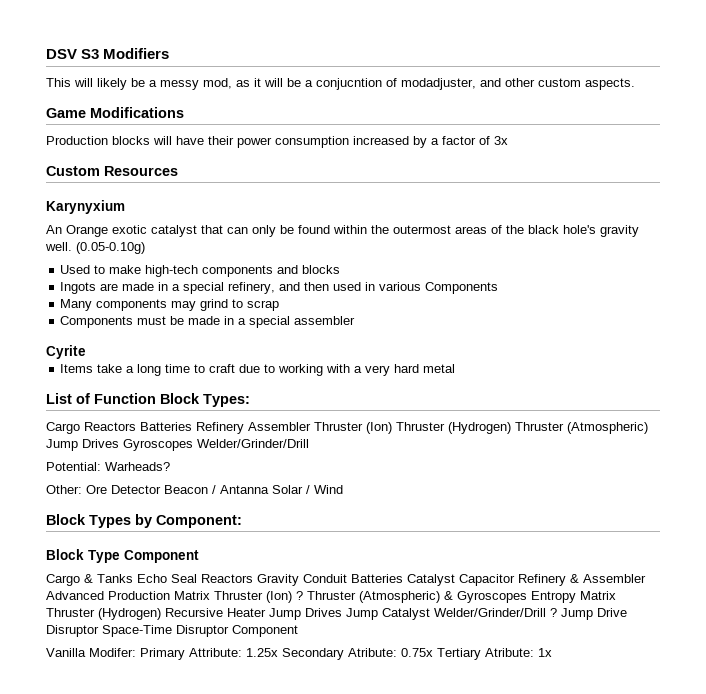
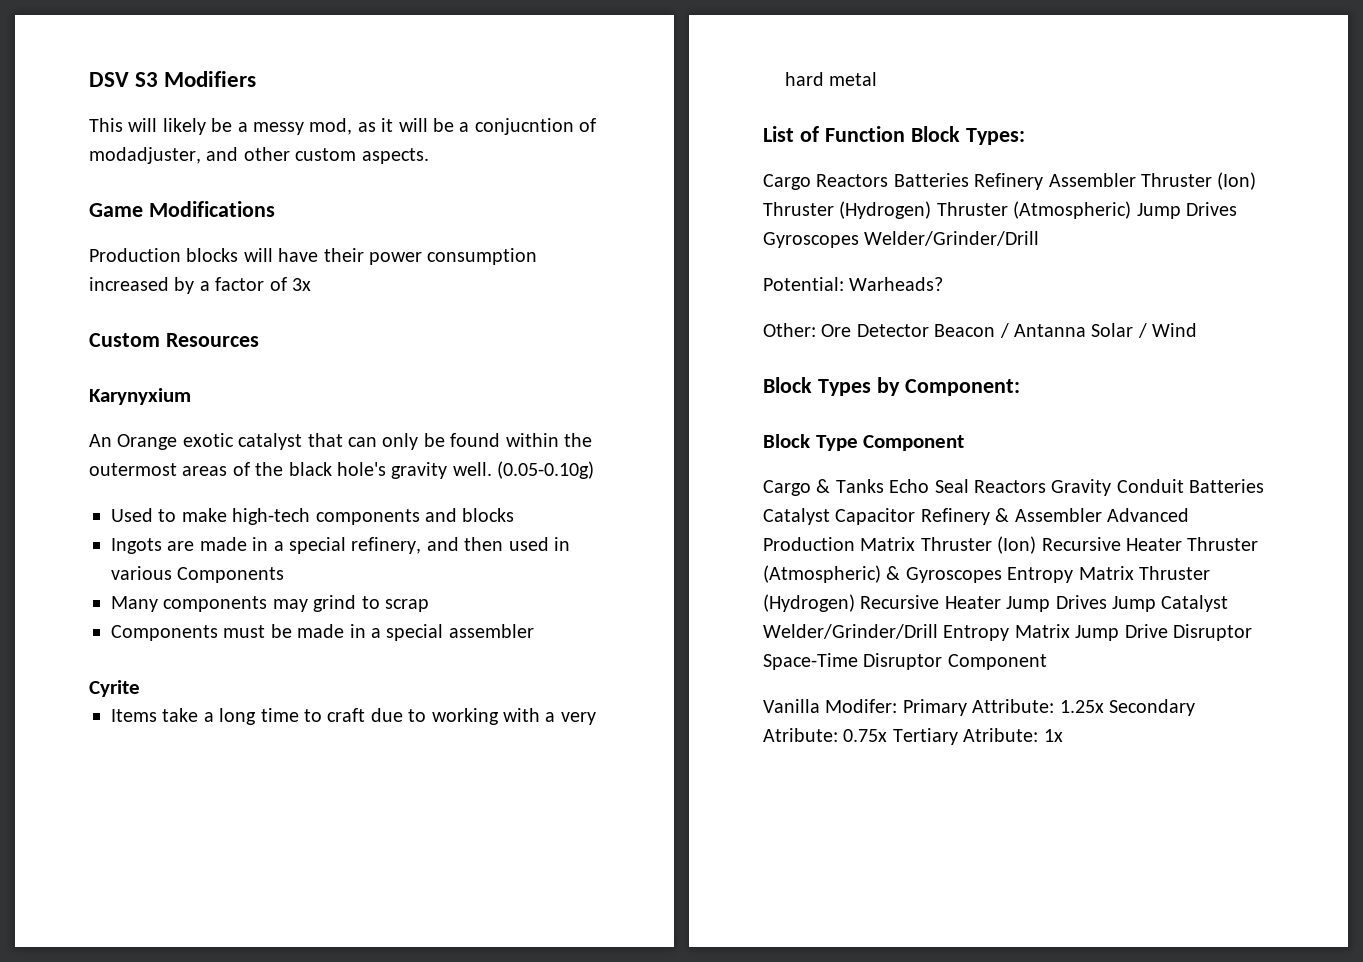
[296,591,303,600] ? -> [1041,537,1182,551] Recursive Heater
[550,608,557,617] ? -> [943,624,1070,641] Entropy Matrix

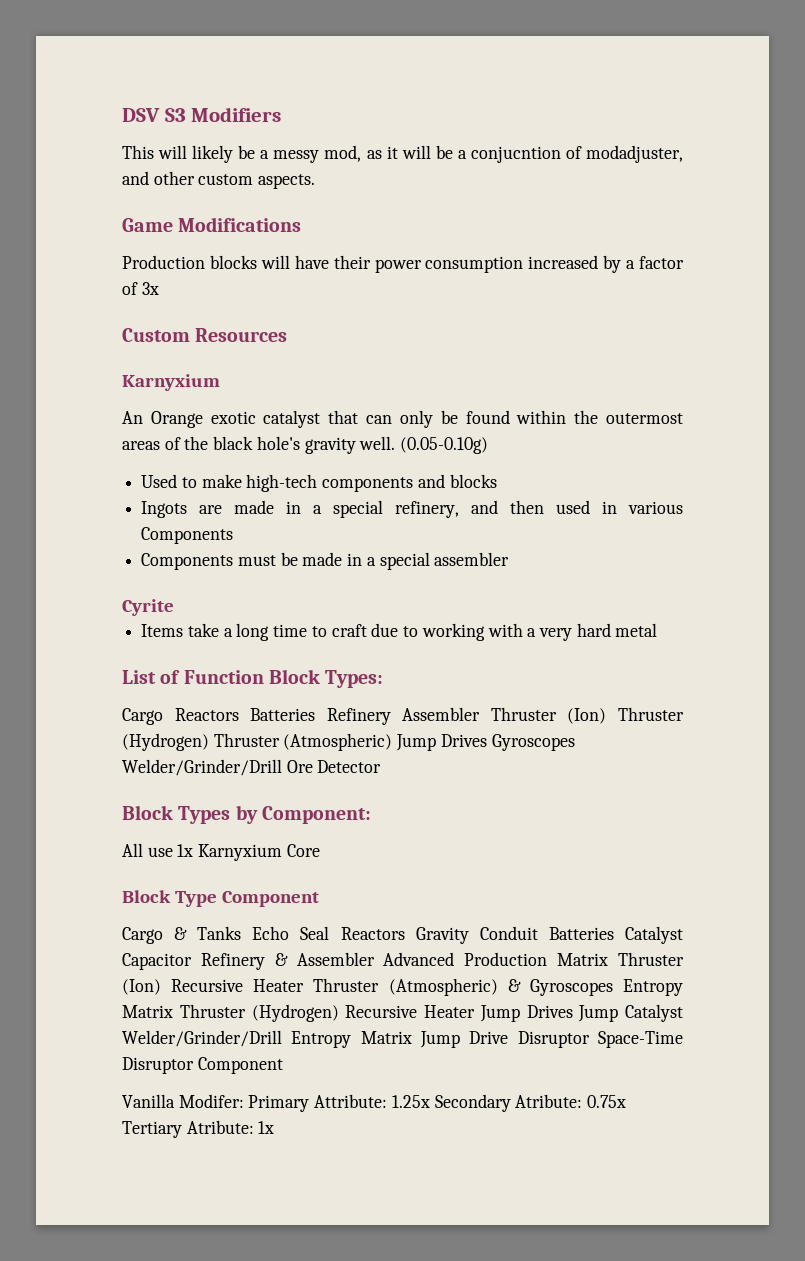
[89,388,191,405] Karynyxium -> [122,374,220,391] Karnyxium
[111,595,429,612] // Many components may grind to scrap -> (234, 535) none
[763,277,944,291] [763,323,816,337] // Potential: Warheads? // Other: -> (282, 767) none
[934,323,1198,338] Beacon / Antanna Solar / Wind -> (382, 766) none
(1020, 387) none -> [122,843,320,861] // All use 1x Karnyxium Core

